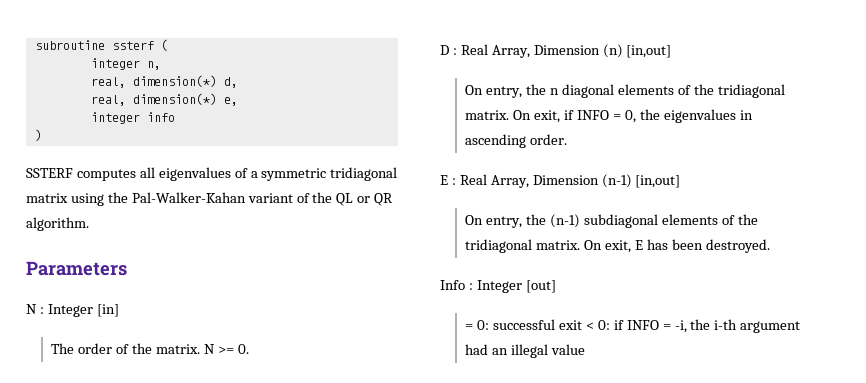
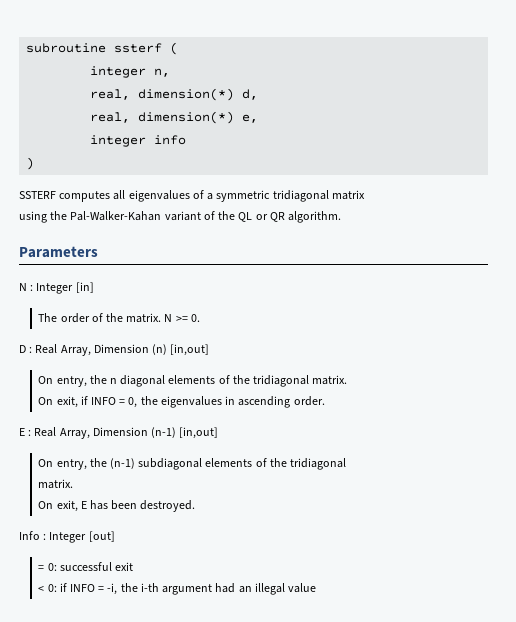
(68, 198) none -> (365, 195) //
(510, 115) none -> (348, 380) //
[536,240,581,250] matrix. -> [38,479,74,489] // matrix. //
(583, 325) none -> (134, 566) //

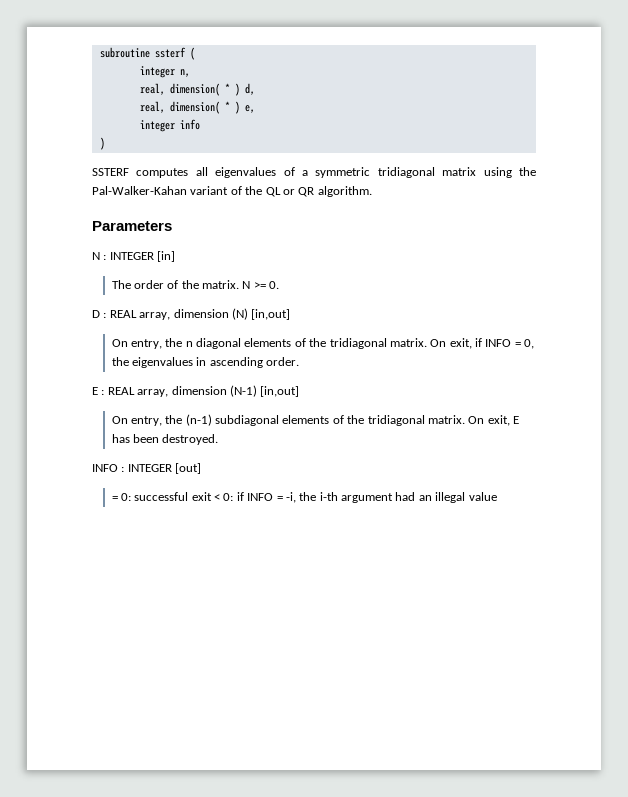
[138,88,235,101] dimension(*) -> [169,83,240,96] dimension( * )
[138,111,235,124] dimension(*) -> [169,101,240,114] dimension( * )
(365, 195) // -> (477, 171) none
[36,283,74,294] Integer -> [109,252,154,260] INTEGER
[35,344,168,356] Real Array, Dimension (n) -> [109,308,248,320] REAL array, dimension (N)
(348, 380) // -> (427, 342) none
[34,427,177,439] Real Array, Dimension (n-1) -> [107,385,257,397] REAL array, dimension (N-1)
[38,479,74,489] // matrix. // -> [427,415,465,424] matrix.
[19,531,87,543] Info : Integer -> [92,464,172,472] INFO : INTEGER
(134, 566) // -> (212, 496) none

